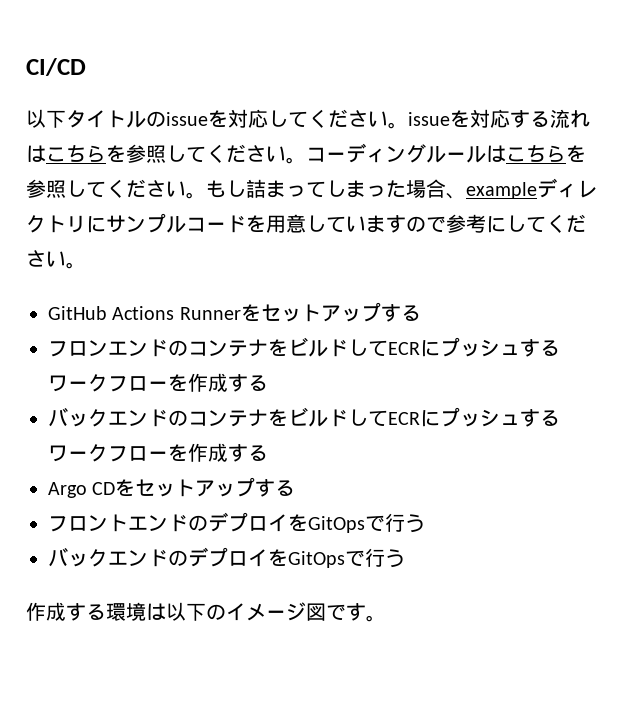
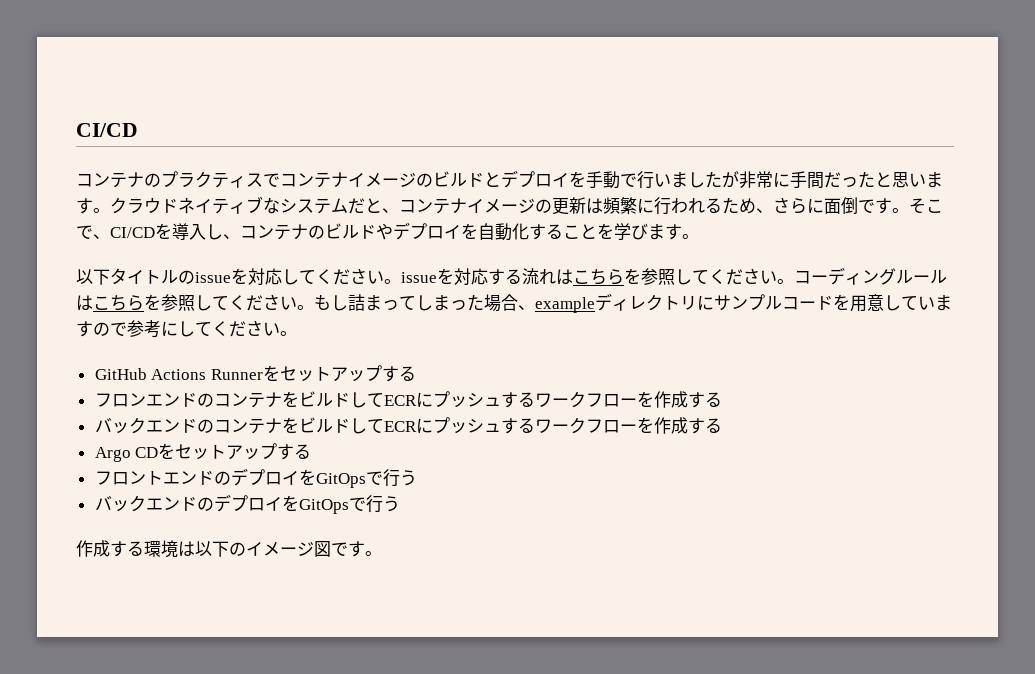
[26,58,86,76] CI/CD -> [76,123,138,137] [76,170,943,189] [76,196,943,215] [76,222,699,241] CI/CD // コンテナのプラクティスでコンテナイメージのビルドとデプロイを手動で行いましたが非常に手間だったと思います。クラウドネイティブなシステムだと、コンテナイメージの更新は頻繁に行われるため、さらに面倒です。そこで、CI/CDを導入し、コンテナのビルドやデプロイを自動化することを学びます。

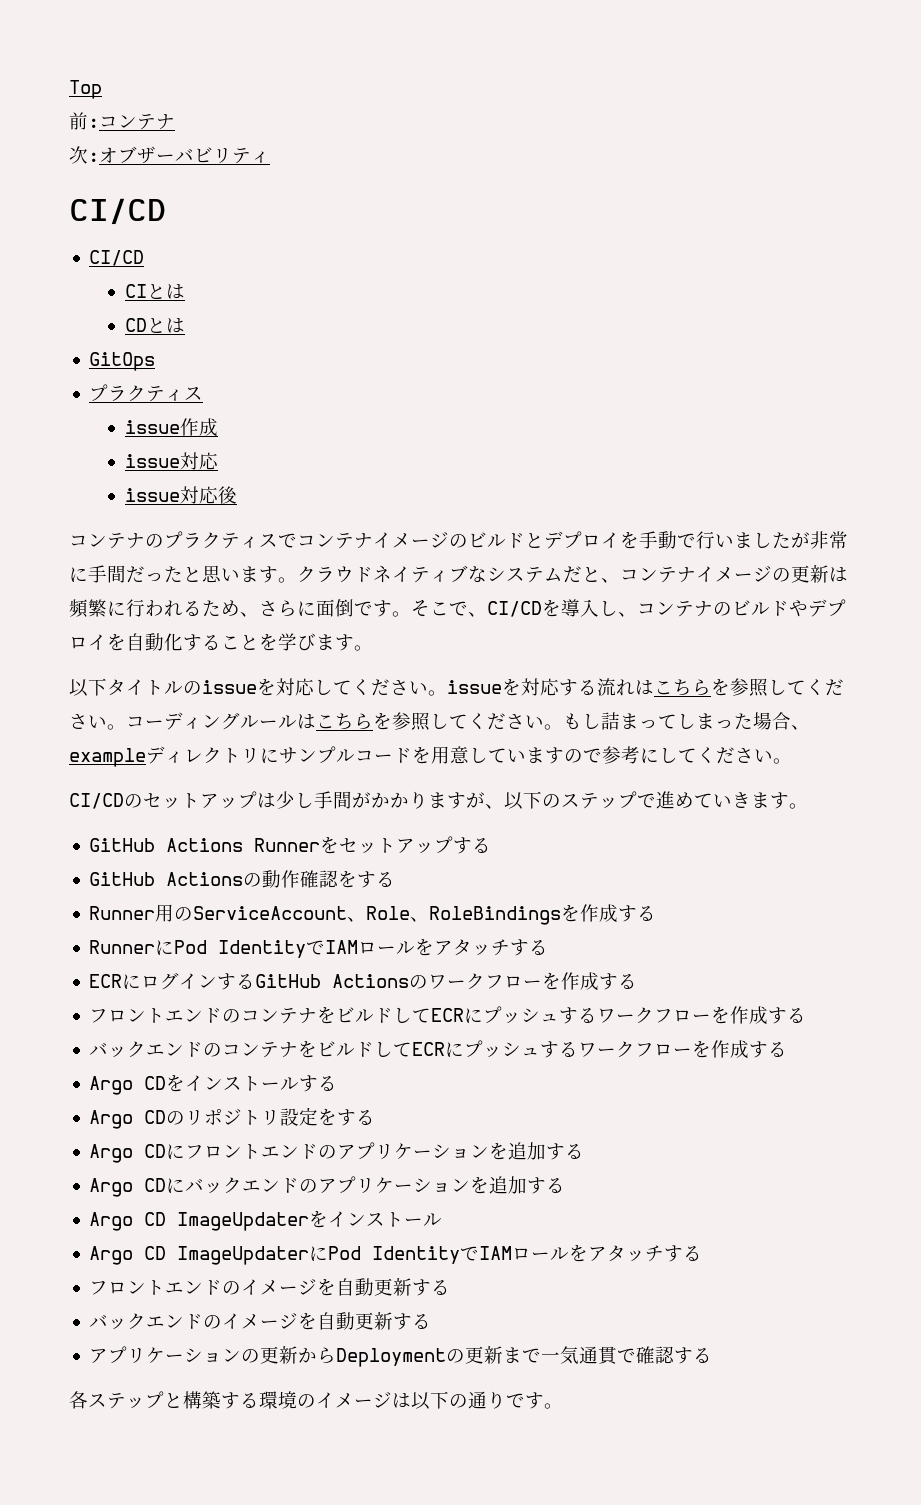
[76,123,138,137] CI/CD -> [69,80,102,99] [69,112,175,130] [69,146,270,164] [69,198,167,225] [89,250,145,266] [124,284,185,299] [124,318,185,333] [89,352,156,371] [89,384,204,402] [124,418,218,437] [124,452,219,470] [124,486,237,504] Top // 前:コンテナ // 次:オブザーバビリティ // CI/CD // CI/CD // CIとは // CDとは // GitOps // プラクティス // issue作成 // issue対応 // issue対応後
(297, 333) none -> [69,791,808,810] // CI/CDのセットアップは少し手間がかかりますが、以下のステップで進めていきます。
[94,393,146,407] // フロン -> [89,870,396,888] [89,904,657,925] [89,938,549,958] [89,972,638,991] [89,1008,166,1023] // GitHub Actionsの動作確認をする // Runner用のServiceAccount、Role、RoleBindingsを作成する // RunnerにPod IdentityでIAMロールをアタッチする // ECRにログインするGitHub Actionsのワークフローを作成する // フロント
[175,443,312,460] [94,468,417,488] [94,494,400,514] [76,540,110,557] セットアップする // フロントエンドのデプロイをGitOpsで行う // バックエンドのデプロイをGitOpsで行う // 作成 -> [185,1075,338,1092] [89,1107,376,1129] [89,1142,585,1163] [89,1176,566,1197] [89,1210,443,1231] [89,1244,703,1265] [89,1278,451,1296] [89,1312,432,1330] [89,1346,713,1367] [69,1391,221,1409] インストールする // Argo CDのリポジトリ設定をする // Argo CDにフロントエンドのアプリケーションを追加する // Argo CDにバックエンドのアプリケーションを追加する // Argo CD ImageUpdaterをインストール // Argo CD ImageUpdaterにPod IdentityでIAMロールをアタッチする // フロントエンドのイメージを自動更新する // バックエンドのイメージを自動更新する // アプリケーションの更新からDeploymentの更新まで一気通貫で確認する // 各ステップと構築
[178,541,331,557] は以下のイメージ図 -> [297,1391,506,1410] のイメージは以下の通り

